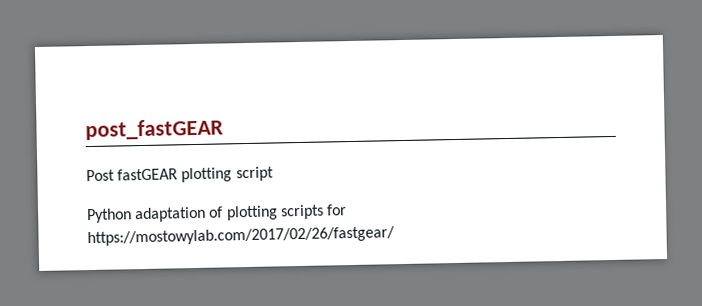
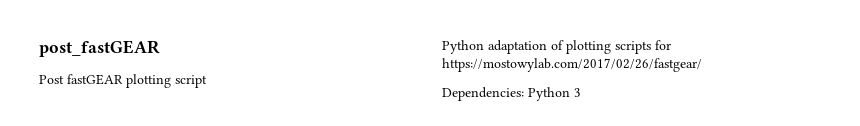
(395, 236) none -> [442,87,581,101] // Dependencies: Python 3

